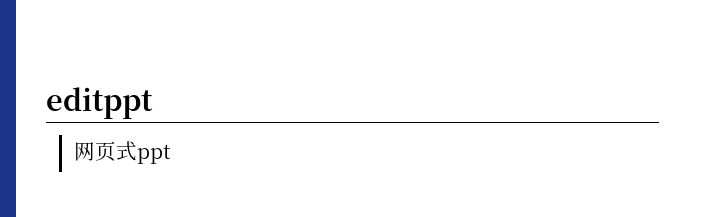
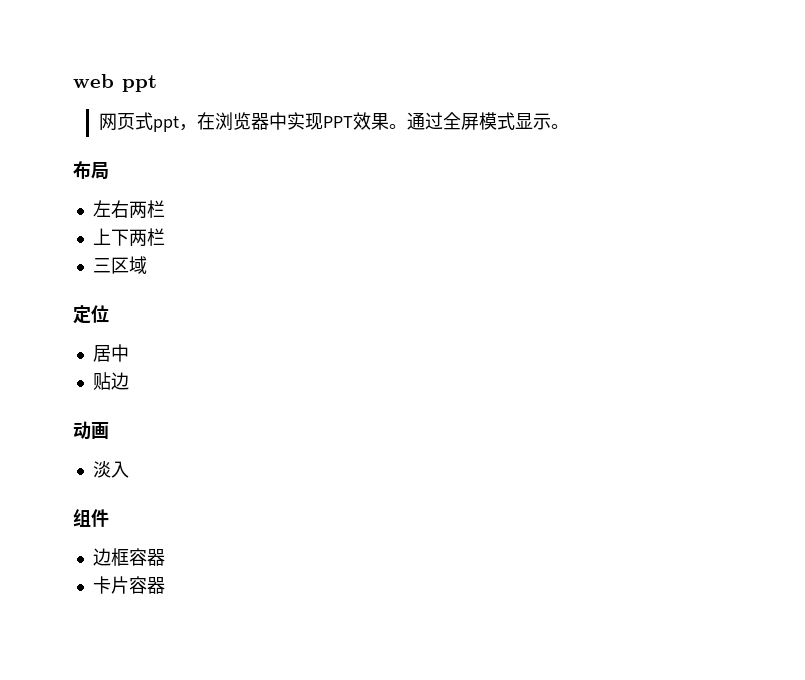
[46,87,153,119] editppt -> [73,74,157,92] web ppt
(171, 154) none -> [178,112,569,131] [73,161,109,179] [92,200,165,218] [92,228,165,246] [92,256,147,274] [73,305,109,324] [92,344,129,362] [92,372,129,390] [73,421,109,440] [92,461,129,478] [73,509,109,527] [92,548,165,566] [92,576,165,594] ，在浏览器中实现PPT效果。通过全屏模式显示。 // 布局 // 左右两栏 // 上下两栏 // 三区域 // 定位 // 居中 // 贴边 // 动画 // 淡入 // 组件 // 边框容器 // 卡片容器

